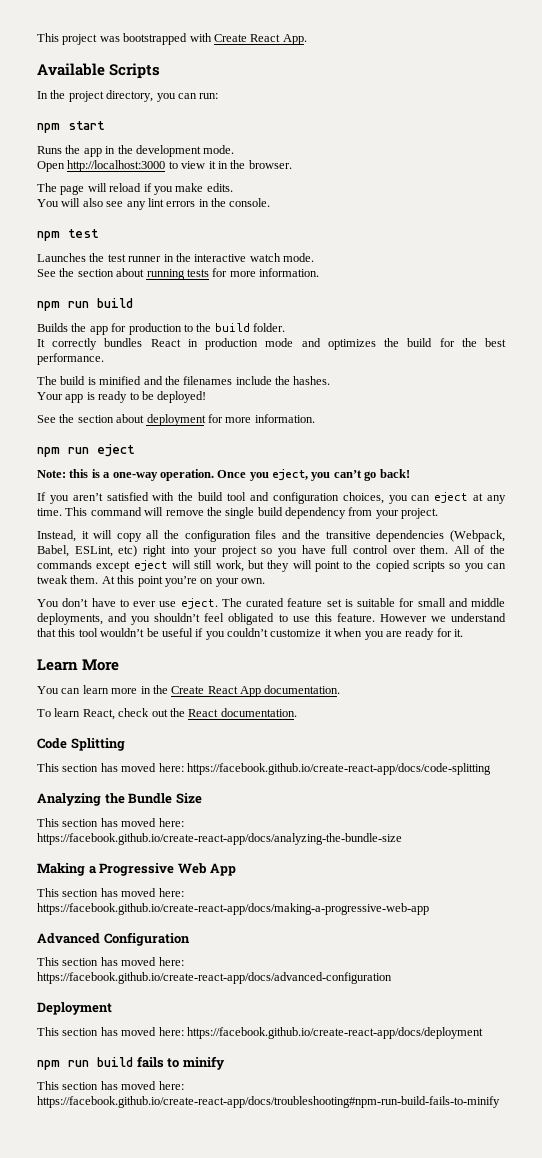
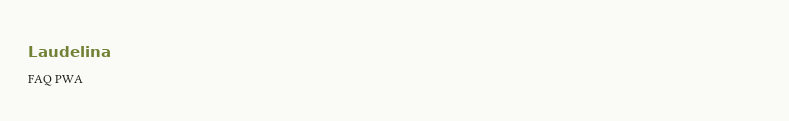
[37,33,307,45] [37,63,161,79] [37,90,219,102] [37,121,105,133] [37,145,235,157] [37,160,292,172] [37,183,233,195] [37,198,271,210] [37,229,99,241] [37,253,314,262] [37,268,319,280] [37,298,133,311] [37,323,285,335] [37,338,506,350] [37,353,104,365] [37,376,331,385] [37,391,207,403] [37,414,315,426] [37,444,135,457] [37,469,410,481] [37,492,507,504] [37,507,439,519] [37,530,505,542] [37,545,505,557] [37,560,506,572] [37,575,265,587] [37,598,505,609] [37,613,506,625] [37,628,463,640] [37,659,120,671] [37,685,341,697] [37,708,297,720] [37,738,125,751] [37,763,491,775] [37,793,202,806] [37,818,184,827] [37,833,402,845] [37,863,237,876] [37,888,184,897] [37,903,429,915] [37,932,190,946] [37,957,184,966] [37,972,392,984] [37,1002,112,1015] [37,1027,483,1039] [37,1056,225,1070] [37,1081,184,1090] [37,1096,500,1108] This project was bootstrapped with Create React App. // Available Scripts // In the project directory, you can run: // npm start // Runs the app in the development mode. // Open http://localhost:3000 to view it in the browser. // The page will reload if you make edits. // You will also see any lint errors in the console. // npm test // Launches the test runner in the interactive watch mode. // See the section about running tests for more information. // npm run build // Builds the app for production to the build folder. // It correctly bundles React in production mode and optimizes the build for the best performance. // The build is minified and the filenames include the hashes. // Your app is ready to be deployed! // See the section about deployment for more information. // npm run eject // Note: this is a one-way operation. Once you eject, you can’t go back! // If you aren’t satisfied with the build tool and configuration choices, you can eject at any time. This command will remove the single build dependency from your project. // Instead, it will copy all the configuration files and the transitive dependencies (Webpack, Babel, ESLint, etc) right into your project so you have full control over them. All of the commands except eject will still work, but they will point to the copied scripts so you can tweak them. At this point you’re on your own. // You don’t have to ever use eject. The curated feature set is suitable for small and middle deployments, and you shouldn’t feel obligated to use this feature. However we understand that this tool wouldn’t be useful if you couldn’t customize it when you are ready for it. // Learn More // You can learn more in the Create React App documentation. // To learn React, check out the React documentation. // Code Splitting // This section has moved here: https://facebook.github.io/create-react-app/docs/code-splitting // Analyzing the Bundle Size // This section has moved here: https://facebook.github.io/create-react-app/docs/analyzing-the-bundle-size // Making a Progressive Web App // This section has moved here: https://facebook.github.io/create-react-app/docs/making-a-progressive-web-app // Advanced Configuration // This section has moved here: https://facebook.github.io/create-react-app/docs/advanced-configuration // Deployment // This section has moved here: https://facebook.github.io/create-react-app/docs/deployment // npm run build fails to minify // This section has moved here: https://facebook.github.io/create-react-app/docs/troubleshooting#npm-run-build-fails-to-minify -> [28,46,111,57] [28,74,84,86] Laudelina // FAQ PWA

